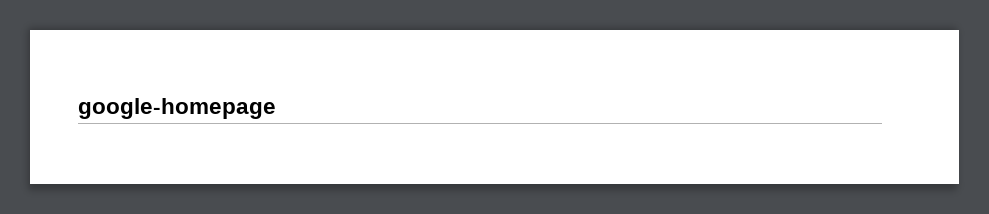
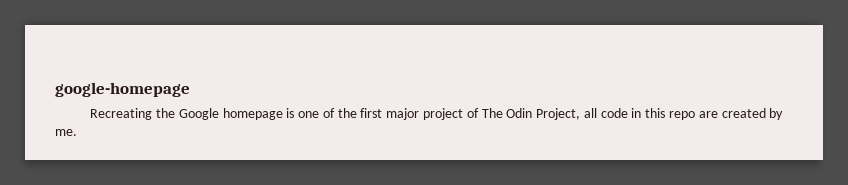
(276, 108) none -> [90,108,784,120] [55,129,77,136] // Recreating the Google homepage is one of the first major project of The Odin Project, all code in this repo are created by me.

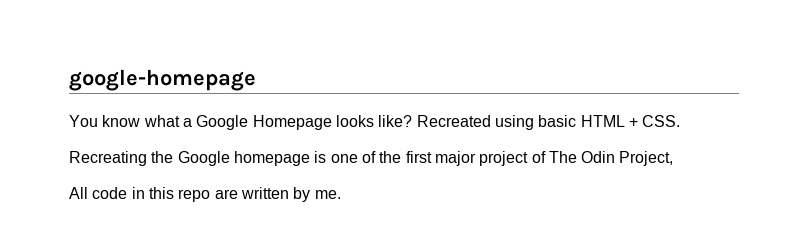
(190, 89) none -> [69,115,681,130] // You know what a Google Homepage looks like? Recreated using basic HTML + CSS.
[583,108,597,118] all -> [69,187,88,199] // All
[721,108,766,118] created -> [240,187,289,199] written

